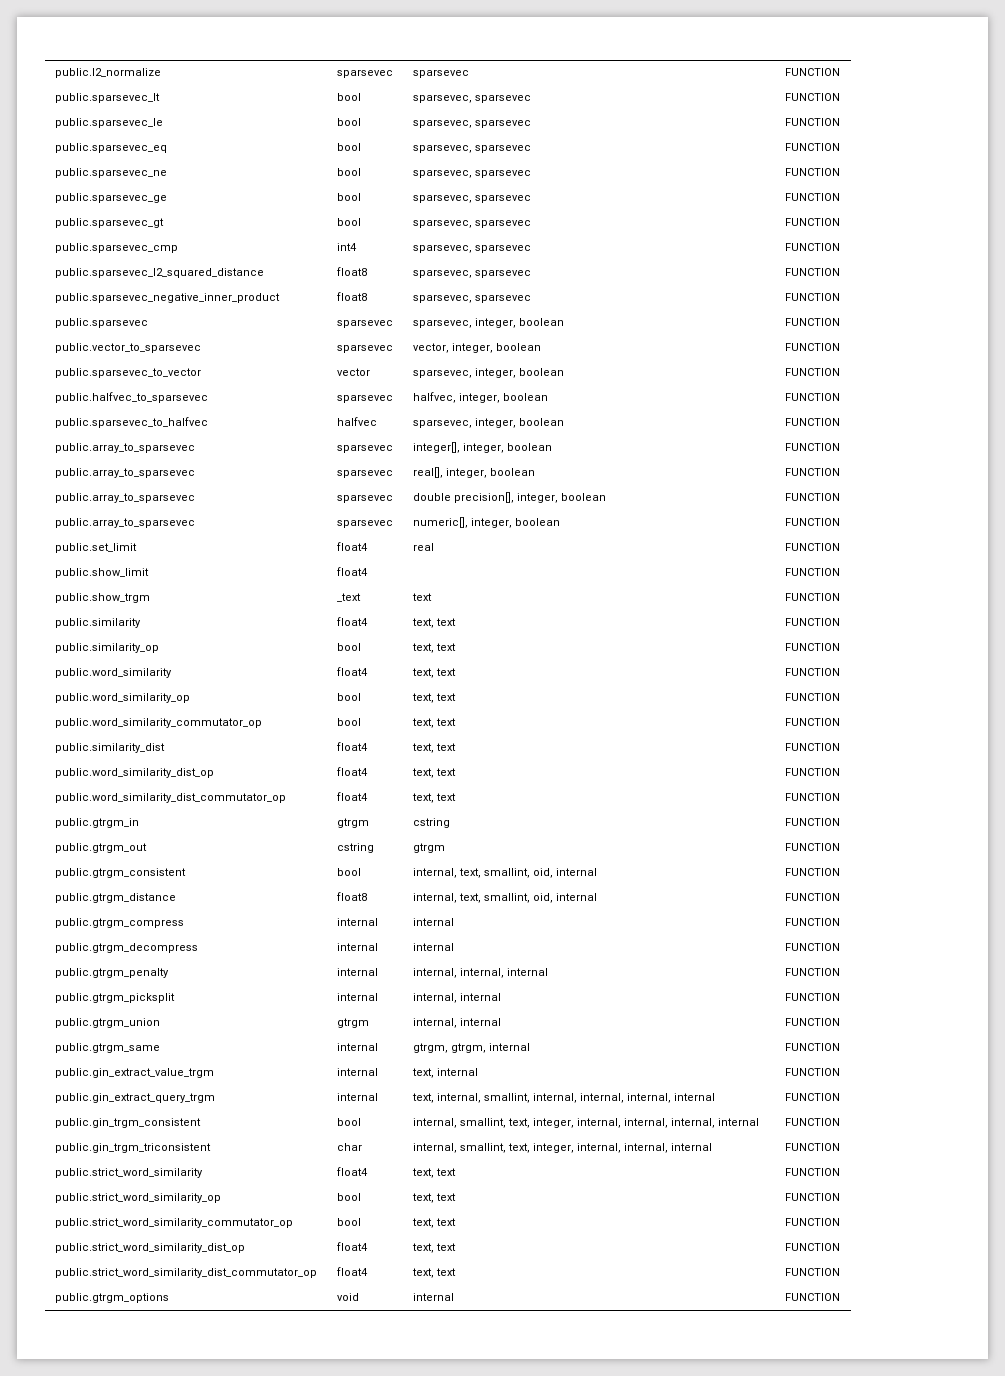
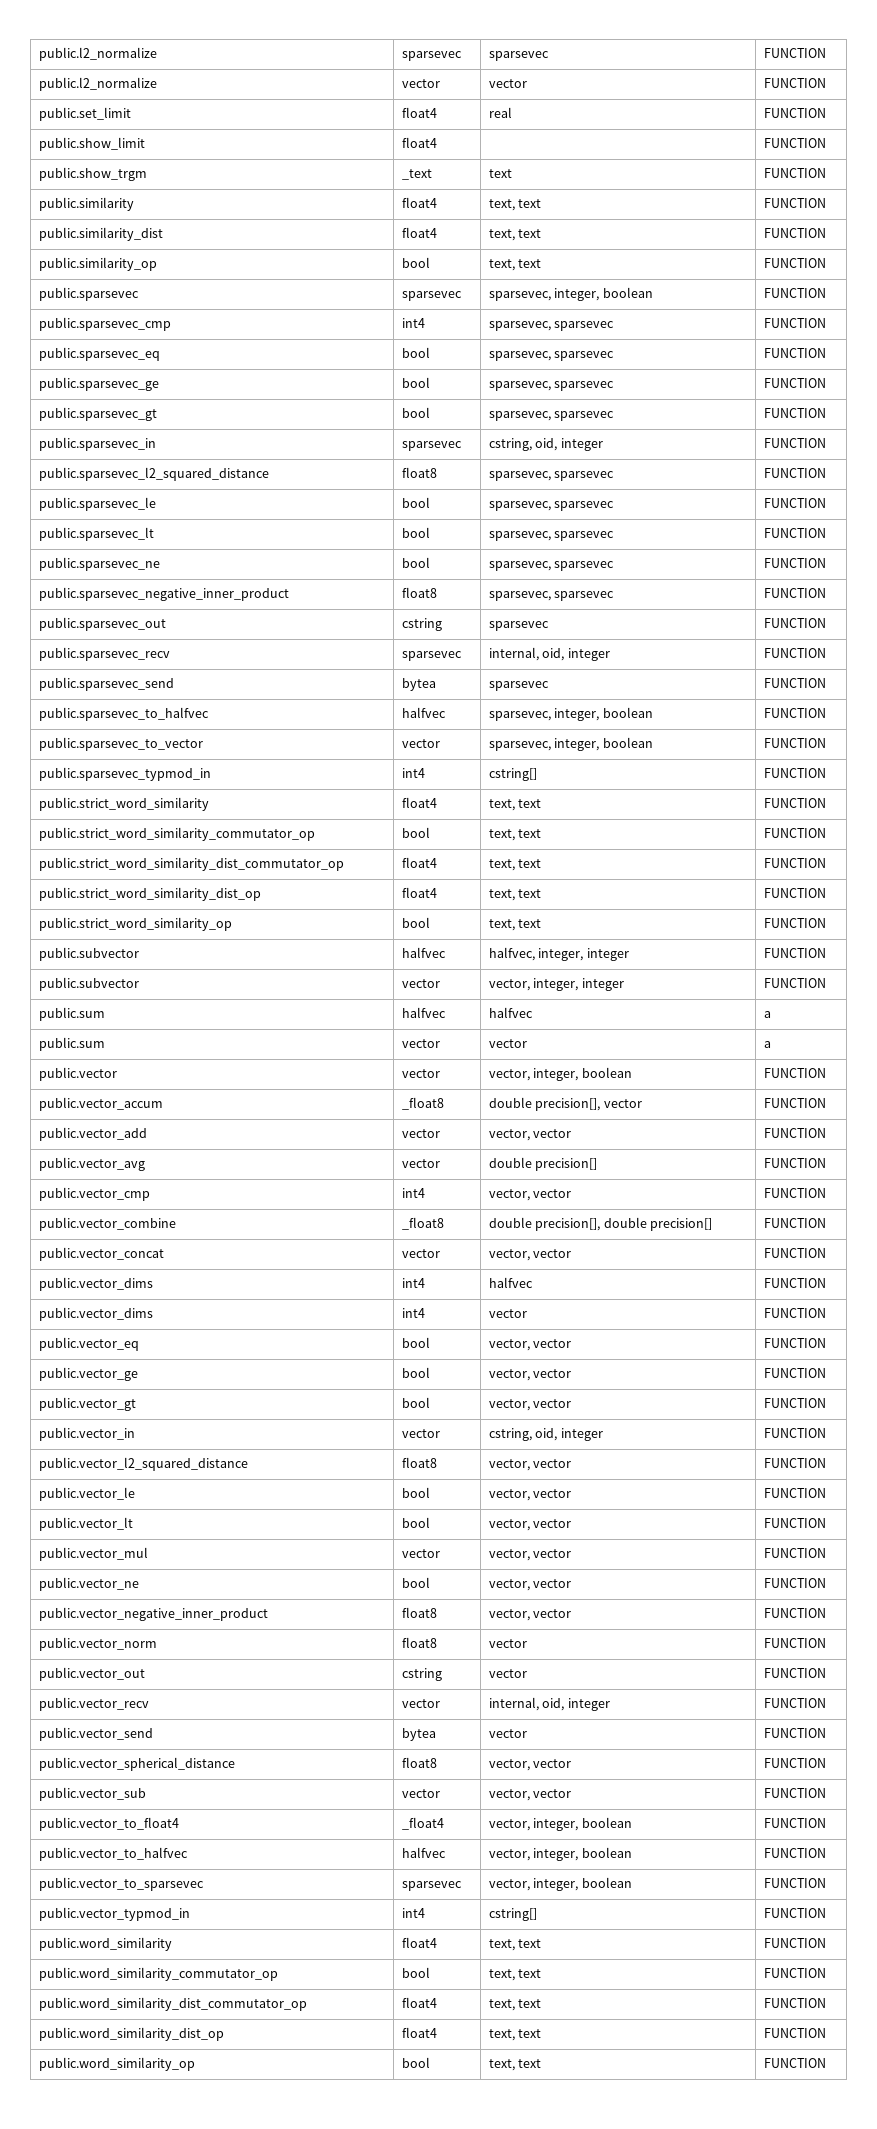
[54,93,160,103] [336,93,361,101] [412,95,531,103] [784,93,840,101] [54,118,163,128] [336,118,361,126] [412,120,531,128] [784,118,840,126] [54,143,167,153] [336,143,361,151] [412,145,531,153] [784,143,840,151] [54,168,167,178] [336,168,361,176] [412,170,531,178] [784,168,840,176] [54,193,167,203] [336,193,361,201] [412,195,531,203] [784,193,840,201] [54,218,164,228] [336,218,361,226] [412,220,531,228] [784,218,840,226] [54,243,178,253] [336,243,357,251] [412,245,531,253] [784,243,840,251] [54,268,264,278] [336,267,367,276] [412,270,531,278] [784,268,840,276] [54,293,280,303] [336,292,367,301] [412,295,531,303] [784,293,840,301] [54,318,148,328] [336,320,393,328] [412,318,564,328] [784,318,840,326] [54,343,201,353] [336,345,393,353] [412,343,541,353] [784,343,840,351] [54,368,201,378] [336,368,370,376] [412,368,564,378] [784,368,840,376] [54,392,208,403] [336,395,393,403] [412,392,548,403] [784,393,840,401] [54,417,208,428] [336,417,377,426] [412,418,564,428] [784,418,840,426] [54,443,195,453] [336,445,393,453] [412,442,552,453] [784,443,840,451] [54,468,195,478] [336,470,393,478] [412,467,535,478] [784,468,840,476] [54,493,195,503] [336,495,393,503] [412,492,606,503] [784,493,840,501] [54,518,195,528] [336,520,393,528] [412,517,560,528] public.sparsevec_lt | bool | sparsevec, sparsevec | FUNCTION // public.sparsevec_le | bool | sparsevec, sparsevec | FUNCTION // public.sparsevec_eq | bool | sparsevec, sparsevec | FUNCTION // public.sparsevec_ne | bool | sparsevec, sparsevec | FUNCTION // public.sparsevec_ge | bool | sparsevec, sparsevec | FUNCTION // public.sparsevec_gt | bool | sparsevec, sparsevec | FUNCTION // public.sparsevec_cmp | int4 | sparsevec, sparsevec | FUNCTION // public.sparsevec_l2_squared_distance | float8 | sparsevec, sparsevec | FUNCTION // public.sparsevec_negative_inner_product | float8 | sparsevec, sparsevec | FUNCTION // public.sparsevec | sparsevec | sparsevec, integer, boolean | FUNCTION // public.vector_to_sparsevec | sparsevec | vector, integer, boolean | FUNCTION // public.sparsevec_to_vector | vector | sparsevec, integer, boolean | FUNCTION // public.halfvec_to_sparsevec | sparsevec | halfvec, integer, boolean | FUNCTION // public.sparsevec_to_halfvec | halfvec | sparsevec, integer, boolean | FUNCTION // public.array_to_sparsevec | sparsevec | integer[], integer, boolean | FUNCTION // public.array_to_sparsevec | sparsevec | real[], integer, boolean | FUNCTION // public.array_to_sparsevec | sparsevec | double precision[], integer, boolean | FUNCTION // public.array_to_sparsevec | sparsevec | numeric[], integer, boolean -> [38,77,157,91] [401,79,440,88] [488,79,527,88] public.l2_normalize | vector | vector
(840, 622) none -> [38,227,163,241] [401,227,437,238] [488,229,542,241] [763,228,826,238] // public.similarity_dist | float4 | text, text | FUNCTION
[54,668,172,678] [336,667,368,676] [411,668,456,678] [784,668,840,676] [54,693,190,703] [336,693,361,701] [411,693,456,703] [784,693,840,701] public.word_similarity | float4 | text, text | FUNCTION // public.word_similarity_op | bool | text, text | FUNCTION -> [38,287,139,301] [401,291,462,301] [488,287,653,301] [763,288,826,298] [38,317,171,331] [401,318,425,328] [488,321,615,331] [763,318,826,328] [38,347,160,361] [401,347,430,358] [488,351,615,361] [763,348,826,358] [38,377,159,391] [401,377,430,388] [488,381,615,391] [763,378,826,388] [38,407,157,421] [401,407,430,418] [488,411,615,421] [763,408,826,418] [38,437,156,451] [401,441,462,451] [488,438,603,451] [763,438,826,448] [38,467,269,481] [401,467,437,478] [488,471,615,481] [763,468,826,478] [38,497,156,511] [401,497,430,508] [488,501,615,511] [763,498,826,508] [38,527,154,541] [401,527,430,538] [488,531,615,541] [763,528,826,538] [38,557,160,571] [401,557,430,568] [488,561,615,571] [763,558,826,568] [38,587,289,601] [401,587,437,598] [488,591,615,601] [763,588,826,598] [38,617,166,631] [401,618,442,631] [488,621,549,631] [763,618,826,628] [38,647,170,661] [401,651,462,661] [488,647,610,661] [763,648,826,658] [38,677,174,691] [401,678,436,691] [488,681,549,691] [763,678,826,688] [38,707,209,721] [401,707,446,718] [488,707,653,721] [763,708,826,718] [38,737,203,751] [401,739,440,748] [488,737,653,751] [763,738,826,748] [38,767,211,781] [401,768,425,778] [488,768,537,781] [763,768,826,778] [38,797,209,811] [401,797,437,808] [488,799,542,811] [763,798,826,808] [38,827,315,841] [401,827,430,838] [488,829,542,841] [763,828,826,838] [38,857,344,871] [401,857,437,868] [488,859,542,871] [763,858,826,868] [38,887,261,901] [401,887,437,898] [488,889,542,901] [763,888,826,898] [38,917,232,931] [401,917,430,928] [488,919,542,931] [763,918,826,928] [38,947,139,961] [401,947,446,958] [488,947,629,961] [763,948,826,958] [38,977,139,991] [401,979,440,988] [488,978,624,991] [763,978,826,988] [38,1007,105,1021] [401,1007,446,1018] [488,1007,533,1018] [763,1011,771,1018] [38,1037,105,1051] [401,1039,440,1048] [488,1039,527,1048] [763,1041,771,1048] [38,1067,117,1081] [401,1069,440,1078] [488,1067,632,1081] [763,1068,826,1078] [38,1097,163,1111] [401,1097,444,1110] [488,1097,642,1111] [763,1098,826,1108] [38,1127,147,1141] [401,1129,440,1138] [488,1129,572,1141] [763,1128,826,1138] [38,1157,145,1171] [401,1159,440,1168] [488,1157,598,1171] [763,1158,826,1168] [38,1187,150,1201] [401,1188,425,1198] [488,1189,572,1201] [763,1188,826,1198] [38,1217,176,1231] [401,1217,444,1230] [488,1217,713,1231] [763,1218,826,1228] [38,1247,164,1261] [401,1249,440,1258] [488,1249,572,1261] [763,1248,826,1258] [38,1277,153,1291] [401,1278,425,1288] [488,1277,533,1288] [763,1278,826,1288] [38,1307,153,1321] [401,1308,425,1318] [488,1309,527,1318] [763,1308,826,1318] [38,1337,139,1351] [401,1337,430,1348] [488,1339,572,1351] [763,1338,826,1348] [38,1367,138,1381] [401,1367,430,1378] [488,1369,572,1381] [763,1368,826,1378] [38,1397,136,1411] [401,1397,430,1408] [488,1399,572,1411] [763,1398,826,1408] [38,1427,135,1441] [401,1429,440,1438] [488,1428,603,1441] [763,1428,826,1438] [38,1457,248,1471] [401,1457,437,1468] [488,1459,572,1471] [763,1458,826,1468] [38,1487,135,1501] [401,1487,430,1498] [488,1489,572,1501] [763,1488,826,1498] [38,1517,133,1531] [401,1517,430,1528] [488,1519,572,1531] [763,1518,826,1528] [38,1547,148,1561] [401,1549,440,1558] [488,1549,572,1561] [763,1548,826,1558] [38,1577,139,1591] [401,1577,430,1588] [488,1579,572,1591] [763,1578,826,1588] [38,1607,268,1621] [401,1607,437,1618] [488,1609,572,1621] [763,1608,826,1618] [38,1637,157,1651] [401,1637,437,1648] [488,1639,527,1648] [763,1638,826,1648] [38,1667,145,1681] [401,1668,442,1681] [488,1669,527,1678] [763,1668,826,1678] [38,1697,149,1711] [401,1699,440,1708] [488,1697,610,1711] [763,1698,826,1708] [38,1727,153,1741] [401,1728,436,1741] [488,1729,527,1738] [763,1728,826,1738] [38,1757,235,1771] [401,1757,437,1768] [488,1759,572,1771] [763,1758,826,1768] [38,1787,146,1801] [401,1789,440,1798] [488,1789,572,1801] [763,1788,826,1798] [38,1817,179,1831] [401,1817,444,1830] [488,1817,632,1831] [763,1818,826,1828] [38,1847,188,1861] [401,1847,446,1858] [488,1847,632,1861] [763,1848,826,1858] [38,1877,204,1891] [401,1881,462,1891] [488,1877,632,1891] [763,1878,826,1888] [38,1907,190,1921] [401,1908,425,1918] [488,1908,537,1921] [763,1908,826,1918] [38,1937,172,1951] [401,1937,437,1948] [488,1939,542,1951] [763,1938,826,1948] public.sparsevec | sparsevec | sparsevec, integer, boolean | FUNCTION // public.sparsevec_cmp | int4 | sparsevec, sparsevec | FUNCTION // public.sparsevec_eq | bool | sparsevec, sparsevec | FUNCTION // public.sparsevec_ge | bool | sparsevec, sparsevec | FUNCTION // public.sparsevec_gt | bool | sparsevec, sparsevec | FUNCTION // public.sparsevec_in | sparsevec | cstring, oid, integer | FUNCTION // public.sparsevec_l2_squared_distance | float8 | sparsevec, sparsevec | FUNCTION // public.sparsevec_le | bool | sparsevec, sparsevec | FUNCTION // public.sparsevec_lt | bool | sparsevec, sparsevec | FUNCTION // public.sparsevec_ne | bool | sparsevec, sparsevec | FUNCTION // public.sparsevec_negative_inner_product | float8 | sparsevec, sparsevec | FUNCTION // public.sparsevec_out | cstring | sparsevec | FUNCTION // public.sparsevec_recv | sparsevec | internal, oid, integer | FUNCTION // public.sparsevec_send | bytea | sparsevec | FUNCTION // public.sparsevec_to_halfvec | halfvec | sparsevec, integer, boolean | FUNCTION // public.sparsevec_to_vector | vector | sparsevec, integer, boolean | FUNCTION // public.sparsevec_typmod_in | int4 | cstring[] | FUNCTION // public.strict_word_similarity | float4 | text, text | FUNCTION // public.strict_word_similarity_commutator_op | bool | text, text | FUNCTION // public.strict_word_similarity_dist_commutator_op | float4 | text, text | FUNCTION // public.strict_word_similarity_dist_op | float4 | text, text | FUNCTION // public.strict_word_similarity_op | bool | text, text | FUNCTION // public.subvector | halfvec | halfvec, integer, integer | FUNCTION // public.subvector | vector | vector, integer, integer | FUNCTION // public.sum | halfvec | halfvec | a // public.sum | vector | vector | a // public.vector | vector | vector, integer, boolean | FUNCTION // public.vector_accum | _float8 | double precision[], vector | FUNCTION // public.vector_add | vector | vector, vector | FUNCTION // public.vector_avg | vector | double precision[] | FUNCTION // public.vector_cmp | int4 | vector, vector | FUNCTION // public.vector_combine | _float8 | double precision[], double precision[] | FUNCTION // public.vector_concat | vector | vector, vector | FUNCTION // public.vector_dims | int4 | halfvec | FUNCTION // public.vector_dims | int4 | vector | FUNCTION // public.vector_eq | bool | vector, vector | FUNCTION // public.vector_ge | bool | vector, vector | FUNCTION // public.vector_gt | bool | vector, vector | FUNCTION // public.vector_in | vector | cstring, oid, integer | FUNCTION // public.vector_l2_squared_distance | float8 | vector, vector | FUNCTION // public.vector_le | bool | vector, vector | FUNCTION // public.vector_lt | bool | vector, vector | FUNCTION // public.vector_mul | vector | vector, vector | FUNCTION // public.vector_ne | bool | vector, vector | FUNCTION // public.vector_negative_inner_product | float8 | vector, vector | FUNCTION // public.vector_norm | float8 | vector | FUNCTION // public.vector_out | cstring | vector | FUNCTION // public.vector_recv | vector | internal, oid, integer | FUNCTION // public.vector_send | bytea | vector | FUNCTION // public.vector_spherical_distance | float8 | vector, vector | FUNCTION // public.vector_sub | vector | vector, vector | FUNCTION // public.vector_to_float4 | _float4 | vector, integer, boolean | FUNCTION // public.vector_to_halfvec | halfvec | vector, integer, boolean | FUNCTION // public.vector_to_sparsevec | sparsevec | vector, integer, boolean | FUNCTION // public.vector_typmod_in | int4 | cstring[] | FUNCTION // public.word_similarity | float4 | text, text | FUNCTION
[54,743,165,753] public.similarity_dist -> [38,1997,307,2011] public.word_similarity_dist_commutator_op
[54,793,286,803] [336,792,368,801] [411,793,456,803] [784,793,840,801] [54,818,139,828] [336,818,369,828] [412,818,450,828] [784,818,840,826] [54,843,147,853] [336,843,374,853] [412,843,445,853] [784,843,840,851] [54,868,186,878] [336,868,361,876] [412,868,597,878] [784,868,840,876] [54,893,176,903] [336,892,367,901] [412,893,597,903] [784,893,840,901] [54,918,184,928] [336,918,378,926] [412,918,454,926] [784,918,840,926] [54,943,198,953] [336,943,378,951] [412,943,454,951] [784,943,840,951] [54,968,169,978] [336,968,378,976] [412,968,548,978] [784,968,840,976] [54,993,175,1003] [336,993,378,1001] [412,993,501,1003] [784,993,840,1001] [54,1018,160,1028] [336,1018,369,1028] [412,1018,501,1028] [784,1018,840,1026] [54,1043,160,1053] [336,1043,378,1051] [412,1043,530,1053] [784,1043,840,1051] [54,1068,214,1078] [336,1068,378,1076] [411,1068,478,1078] [784,1068,840,1076] [54,1093,215,1103] [336,1093,378,1101] [411,1093,715,1103] [784,1093,840,1101] [54,1118,201,1128] [336,1118,361,1126] [412,1118,759,1128] [784,1118,840,1126] [54,1143,211,1153] [336,1143,362,1151] [412,1143,712,1153] [784,1143,840,1151] [54,1168,203,1178] [336,1167,368,1176] [411,1168,456,1178] [784,1168,840,1176] [54,1193,221,1203] [336,1193,361,1201] [411,1193,456,1203] [784,1193,840,1201] [54,1218,293,1228] [336,1218,361,1226] [411,1218,456,1228] [784,1218,840,1226] [54,1243,245,1253] [336,1242,368,1251] [411,1243,456,1253] [784,1243,840,1251] [54,1268,317,1278] [336,1267,368,1276] [411,1268,456,1278] [784,1268,840,1276] [54,1293,169,1303] [336,1293,359,1301] [412,1293,454,1301] public.word_similarity_dist_commutator_op | float4 | text, text | FUNCTION // public.gtrgm_in | gtrgm | cstring | FUNCTION // public.gtrgm_out | cstring | gtrgm | FUNCTION // public.gtrgm_consistent | bool | internal, text, smallint, oid, internal | FUNCTION // public.gtrgm_distance | float8 | internal, text, smallint, oid, internal | FUNCTION // public.gtrgm_compress | internal | internal | FUNCTION // public.gtrgm_decompress | internal | internal | FUNCTION // public.gtrgm_penalty | internal | internal, internal, internal | FUNCTION // public.gtrgm_picksplit | internal | internal, internal | FUNCTION // public.gtrgm_union | gtrgm | internal, internal | FUNCTION // public.gtrgm_same | internal | gtrgm, gtrgm, internal | FUNCTION // public.gin_extract_value_trgm | internal | text, internal | FUNCTION // public.gin_extract_query_trgm | internal | text, internal, smallint, internal, internal, internal, internal | FUNCTION // public.gin_trgm_consistent | bool | internal, smallint, text, integer, internal, internal, internal, internal | FUNCTION // public.gin_trgm_triconsistent | char | internal, smallint, text, integer, internal, internal, internal | FUNCTION // public.strict_word_similarity | float4 | text, text | FUNCTION // public.strict_word_similarity_op | bool | text, text | FUNCTION // public.strict_word_similarity_commutator_op | bool | text, text | FUNCTION // public.strict_word_similarity_dist_op | float4 | text, text | FUNCTION // public.strict_word_similarity_dist_commutator_op | float4 | text, text | FUNCTION // public.gtrgm_options | void | internal -> [38,2057,195,2071] [401,2057,430,2068] [488,2059,542,2071] public.word_similarity_op | bool | text, text

